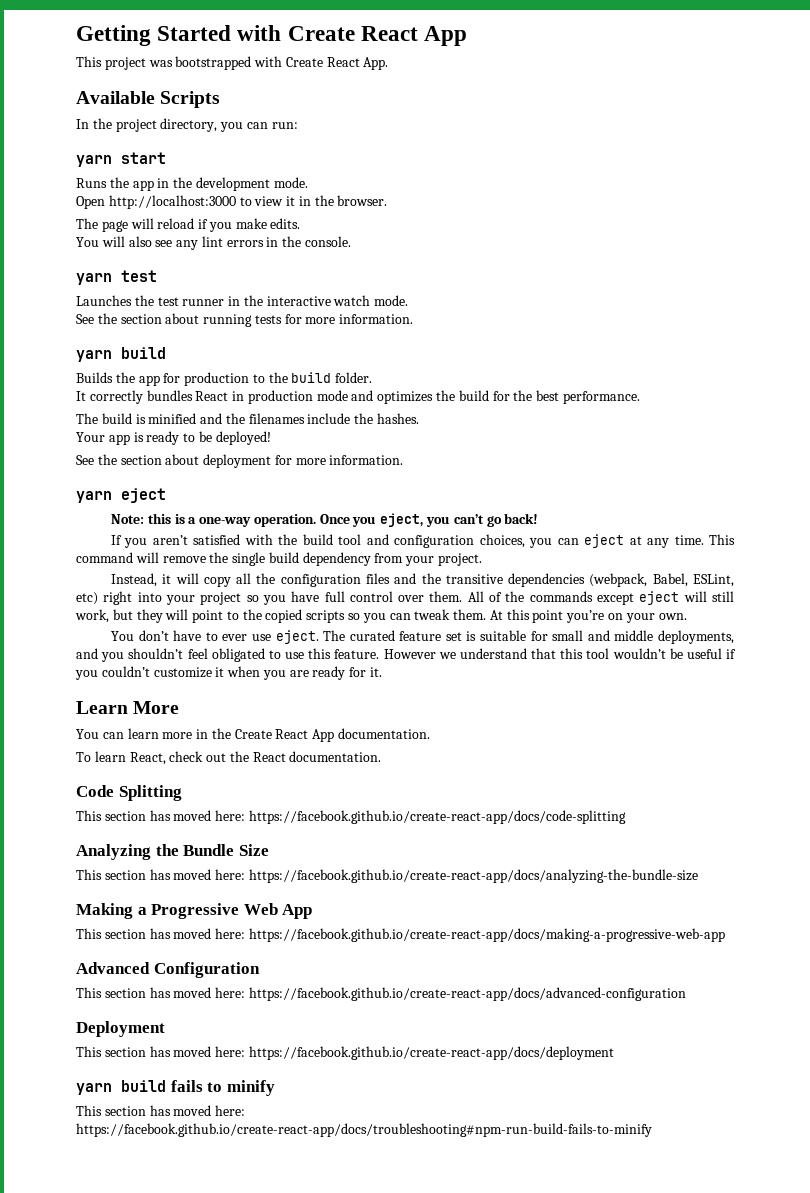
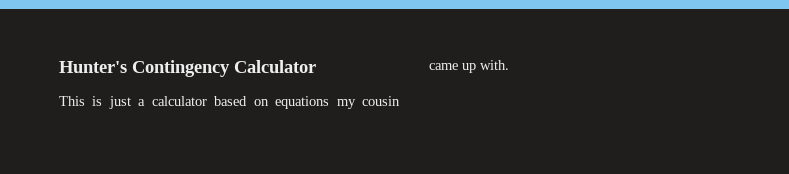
[76,25,468,46] [76,56,389,70] [76,91,221,108] [76,118,298,132] [76,152,166,167] [76,177,308,191] [76,195,388,209] [76,218,301,232] [76,236,352,250] [76,270,157,285] [76,295,409,306] [76,313,414,327] [76,347,166,362] [76,372,373,386] [76,390,640,404] [76,413,420,424] [76,431,271,445] [76,454,404,468] [76,488,166,503] [110,513,539,527] [110,534,735,548] [76,552,483,566] [110,573,734,587] [76,591,734,605] [75,609,687,623] [110,630,734,644] [76,648,736,662] [75,666,383,680] [76,701,180,714] [76,728,431,742] [76,751,382,765] [76,785,182,801] [76,810,626,824] [76,844,269,860] [76,869,698,883] [76,903,313,919] [76,928,725,942] [76,962,260,978] [76,987,686,1001] [76,1021,165,1037] [76,1046,614,1060] [76,1080,275,1096] [76,1105,246,1116] [76,1123,652,1137] Getting Started with Create React App // This project was bootstrapped with Create React App. // Available Scripts // In the project directory, you can run: // yarn start // Runs the app in the development mode. // Open http://localhost:3000 to view it in the browser. // The page will reload if you make edits. // You will also see any lint errors in the console. // yarn test // Launches the test runner in the interactive watch mode. // See the section about running tests for more information. // yarn build // Builds the app for production to the build folder. // It correctly bundles React in production mode and optimizes the build for the best performance. // The build is minified and the filenames include the hashes. // Your app is ready to be deployed! // See the section about deployment for more information. // yarn eject // Note: this is a one-way operation. Once you eject, you can’t go back! // If you aren’t satisfied with the build tool and configuration choices, you can eject at any time. This command will remove the single build dependency from your project. // Instead, it will copy all the configuration files and the transitive dependencies (webpack, Babel, ESLint, etc) right into your project so you have full control over them. All of the commands except eject will still work, but they will point to the copied scripts so you can tweak them. At this point you’re on your own. // You don’t have to ever use eject. The curated feature set is suitable for small and middle deployments, and you shouldn’t feel obligated to use this feature. However we understand that this tool wouldn’t be useful if you couldn’t customize it when you are ready for it. // Learn More // You can learn more in the Create React App documentation. // To learn React, check out the React documentation. // Code Splitting // This section has moved here: https://facebook.github.io/create-react-app/docs/code-splitting // Analyzing the Bundle Size // This section has moved here: https://facebook.github.io/create-react-app/docs/analyzing-the-bundle-size // Making a Progressive Web App // This section has moved here: https://facebook.github.io/create-react-app/docs/making-a-progressive-web-app // Advanced Configuration // This section has moved here: https://facebook.github.io/create-react-app/docs/advanced-configuration // Deployment // This section has moved here: https://facebook.github.io/create-react-app/docs/deployment // yarn build fails to minify // This section has moved here: https://facebook.github.io/create-react-app/docs/troubleshooting#npm-run-build-fails-to-minify -> [59,60,316,77] [59,96,401,109] [429,60,509,73] Hunter's Contingency Calculator // This is just a calculator based on equations my cousin came up with.

